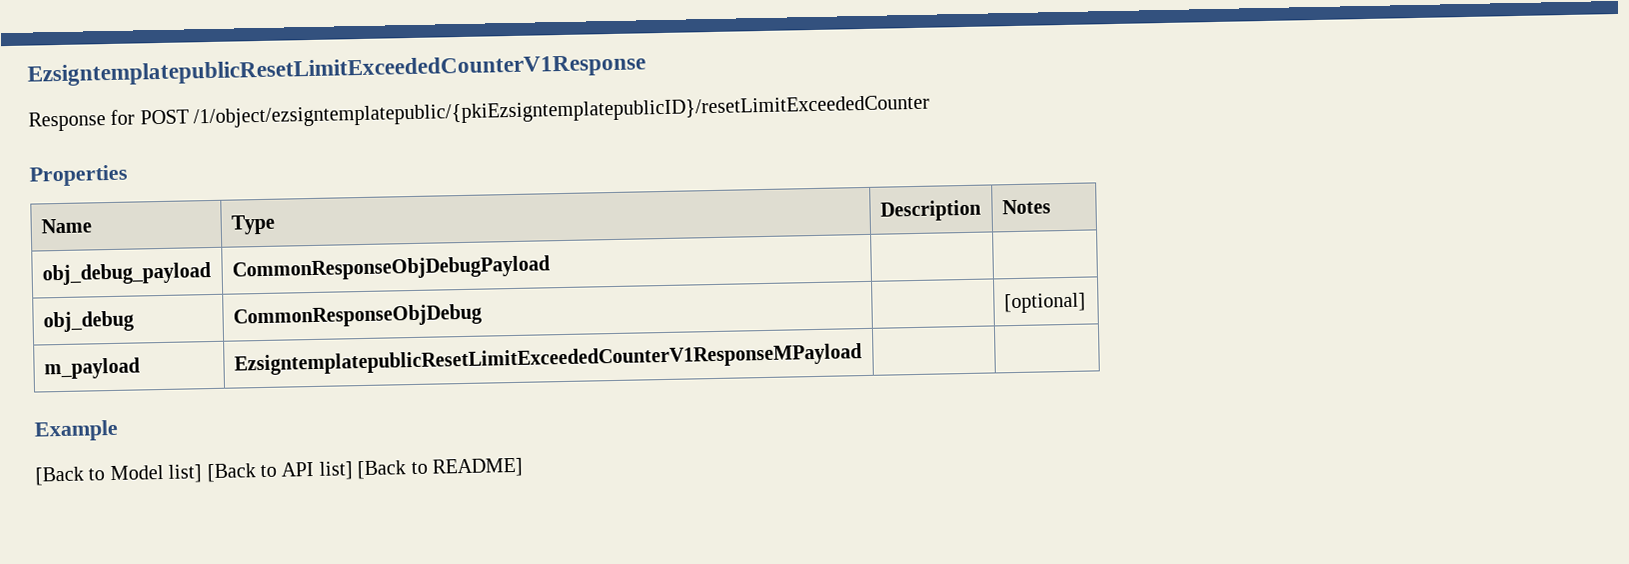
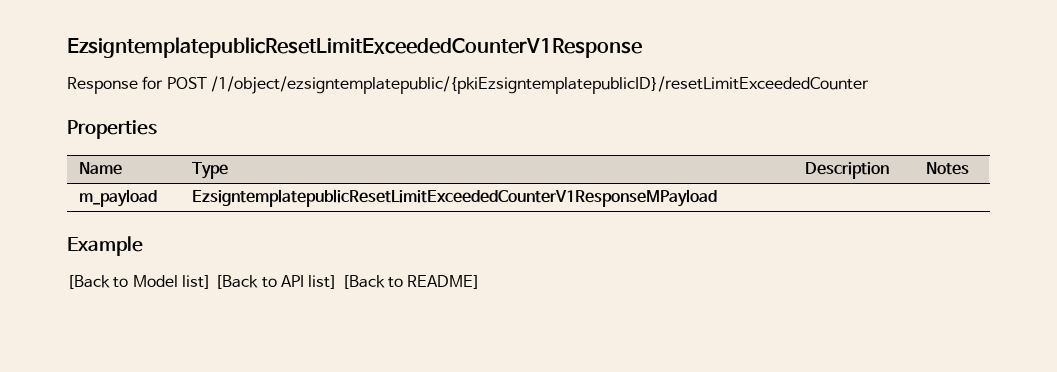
[41,262,211,286] [231,255,550,282] [42,310,134,333] [232,303,482,329] [1003,292,1086,314] // obj_debug_payload | CommonResponseObjDebugPayload | | // obj_debug | CommonResponseObjDebug | | [optional] -> (969, 168) none

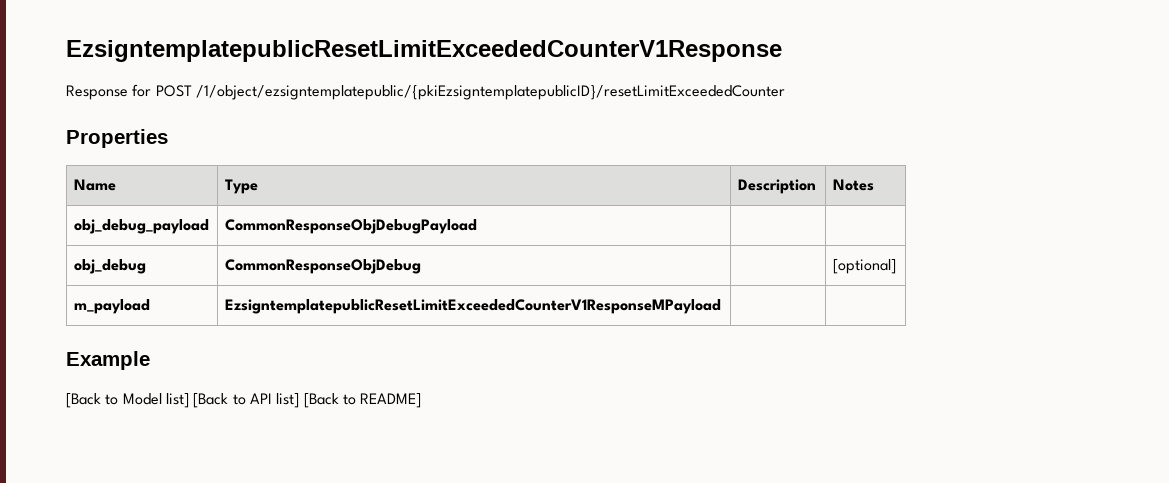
(969, 168) none -> [73,219,209,234] [224,219,477,234] [73,259,146,274] [224,259,421,274] [832,259,896,274] // obj_debug_payload | CommonResponseObjDebugPayload | | // obj_debug | CommonResponseObjDebug | | [optional]

